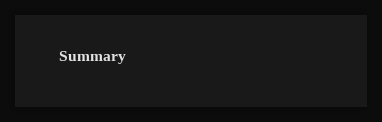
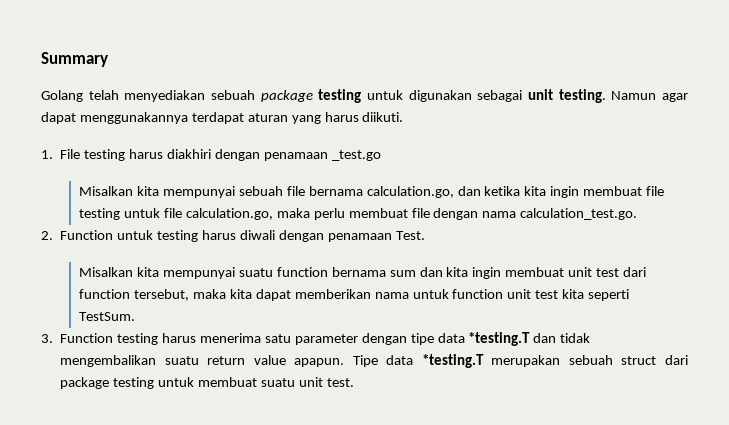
(126, 57) none -> [41,89,688,103] [41,112,404,124] [41,149,381,161] [79,186,665,198] [79,208,638,220] [41,230,425,242] [79,267,647,279] [79,289,630,301] [79,312,136,321] [41,332,591,346] [60,354,688,368] [60,377,354,389] // Golang telah menyediakan sebuah package testing untuk digunakan sebagai unit testing. Namun agar dapat menggunakannya terdapat aturan yang harus diikuti. // 1. File testing harus diakhiri dengan penamaan _test.go // Misalkan kita mempunyai sebuah file bernama calculation.go, dan ketika kita ingin membuat file testing untuk file calculation.go, maka perlu membuat file dengan nama calculation_test.go. // 2. Function untuk testing harus diwali dengan penamaan Test. // Misalkan kita mempunyai suatu function bernama sum dan kita ingin membuat unit test dari function tersebut, maka kita dapat memberikan nama untuk function unit test kita seperti TestSum. // 3. Function testing harus menerima satu parameter dengan tipe data *testing.T dan tidak mengembalikan suatu return value apapun. Tipe data *testing.T merupakan sebuah struct dari package testing untuk membuat suatu unit test.

